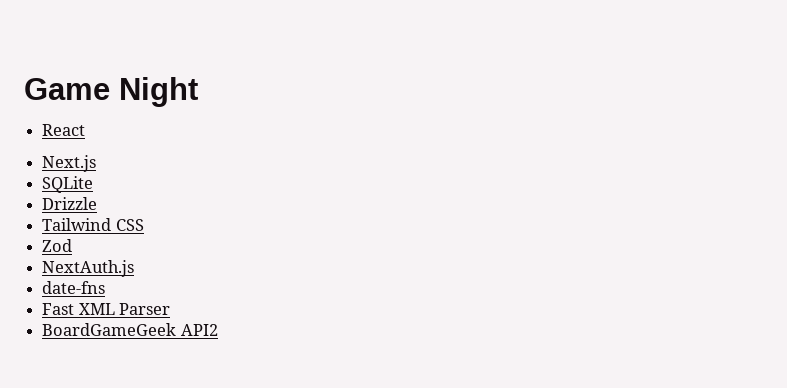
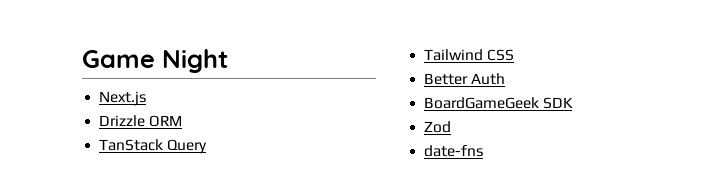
[42,124,86,136] // React -> (228, 61) none
[42,176,94,193] [42,197,98,210] [42,218,144,231] SQLite // Drizzle // Tailwind CSS -> [99,115,183,127] [99,139,208,154] [424,49,515,61] [424,73,506,85] [424,97,574,109] Drizzle ORM // TanStack Query // Tailwind CSS // Better Auth // BoardGameGeek SDK
[42,260,135,277] // NextAuth.js -> (452, 127) none
[42,303,171,315] [42,323,218,336] // Fast XML Parser // BoardGameGeek API2 -> (484, 151) none

